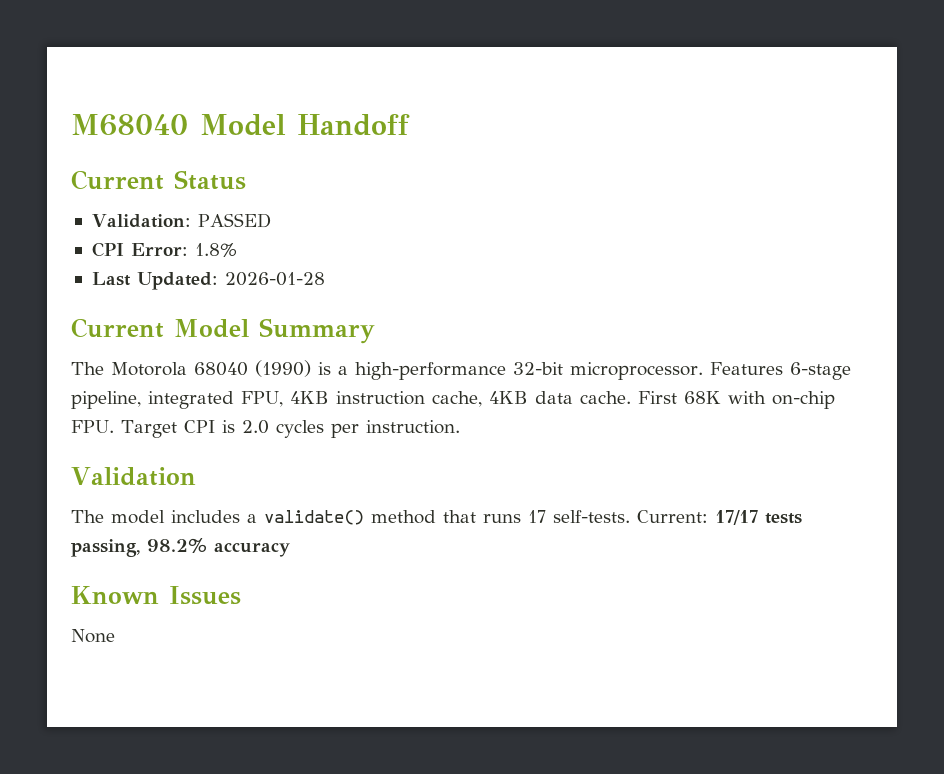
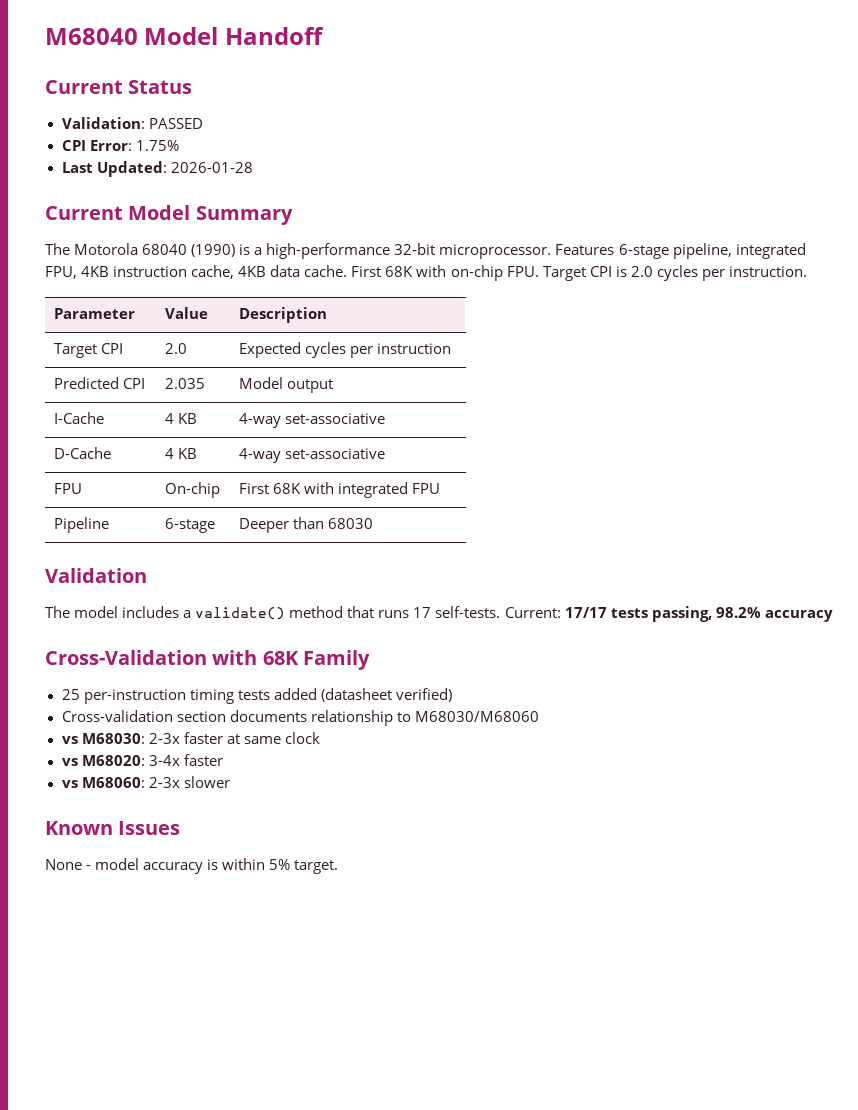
[194,243,237,257] 1.8% -> [135,140,179,151] 1.75%
(460, 427) none -> [54,308,136,319] [165,307,209,319] [239,307,328,323] [54,343,124,358] [165,343,188,354] [239,342,452,358] [54,377,146,389] [165,378,206,389] [239,377,334,393] [54,412,105,424] [165,413,198,424] [239,413,386,428] [54,447,112,459] [165,448,198,459] [239,448,386,463] [54,483,83,494] [165,482,221,498] [239,482,441,498] [54,517,110,533] [165,518,216,533] [239,517,374,533] // Parameter | Value | Description // Target CPI | 2.0 | Expected cycles per instruction // Predicted CPI | 2.035 | Model output // I-Cache | 4 KB | 4-way set-associative // D-Cache | 4 KB | 4-way set-associative // FPU | On-chip | First 68K with integrated FPU // Pipeline | 6-stage | Deeper than 68030
[71,586,241,605] [71,629,115,643] Known Issues // None -> [45,650,371,670] [61,688,452,704] [61,710,539,726] [61,732,320,744] [61,754,223,766] [61,776,230,788] [45,821,181,835] [45,858,339,874] Cross-Validation with 68K Family // 25 per-instruction timing tests added (datasheet verified) // Cross-validation section documents relationship to M68030/M68060 // vs M68030: 2-3x faster at same clock // vs M68020: 3-4x faster // vs M68060: 2-3x slower // Known Issues // None - model accuracy is within 5% target.

